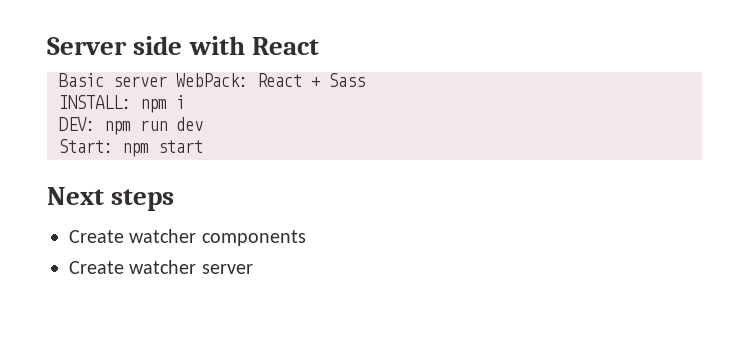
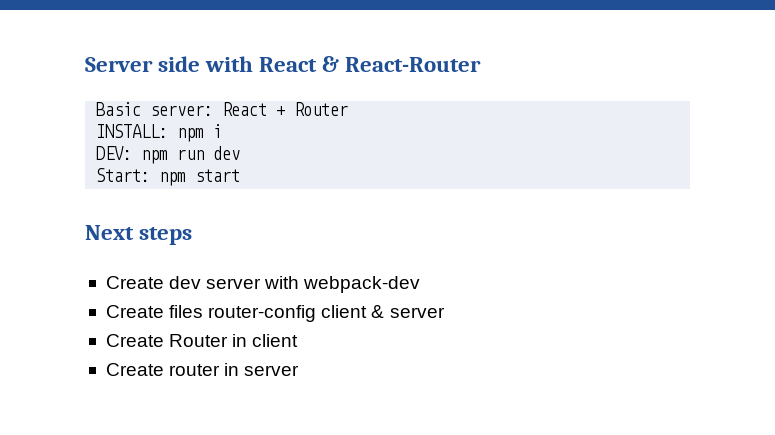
(319, 46) none -> [322,56,482,72] & React-Router
[113,73,248,87] server WebPack: -> [150,105,214,116] server:
[329,73,365,87] Sass -> [294,102,349,116] Router
[129,229,306,246] [69,260,197,274] watcher components // Create watcher -> [169,276,421,293] [105,305,445,322] [105,334,299,347] [105,363,240,376] dev server with webpack-dev // Create files router-config client & server // Create Router in client // Create router in

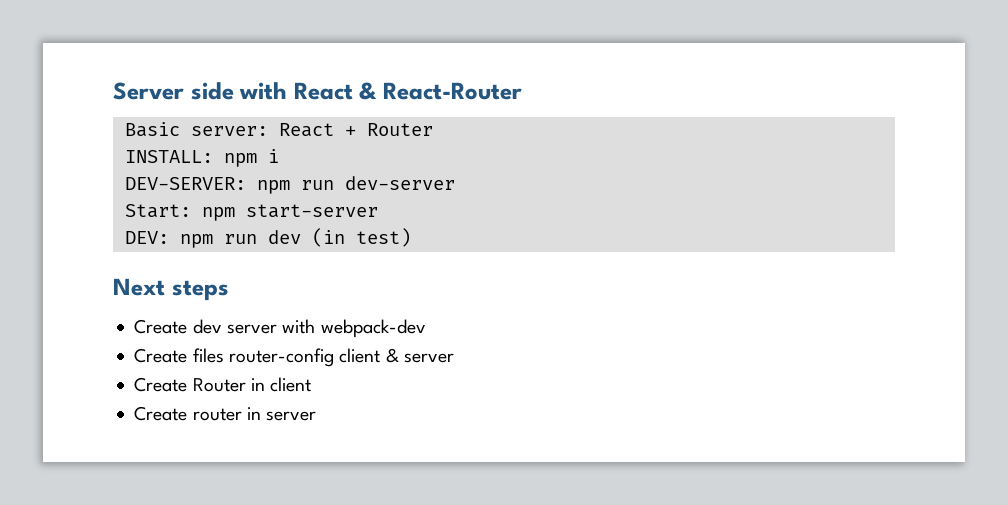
(223, 131) none -> [124,176,455,194] [124,204,378,221] // DEV-SERVER: npm run dev-server // Start: npm start-server
[96,168,241,186] // Start: npm start -> [311,228,411,247] (in test)

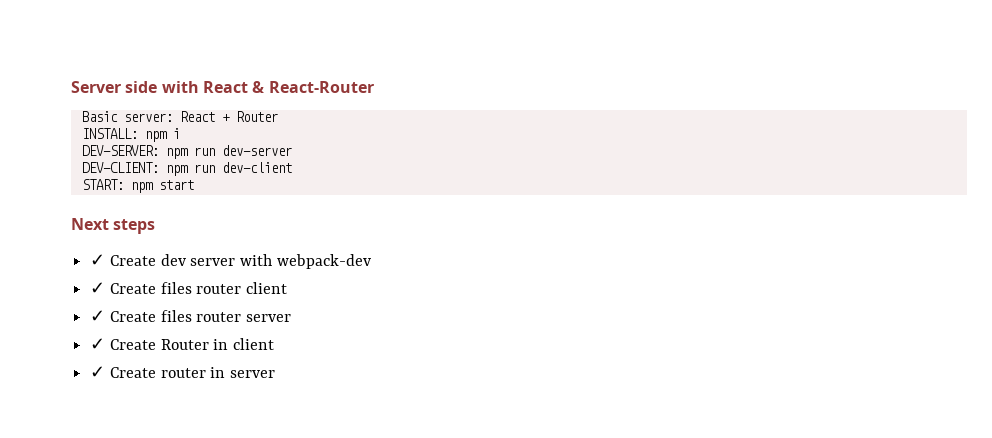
[124,204,378,221] [124,228,411,248] Start: npm start-server // DEV: npm run dev (in test) -> [81,162,292,176] [81,179,194,193] DEV-CLIENT: npm run dev-client // START: npm start
(229, 290) none -> [90,254,106,266] ✓
[134,348,399,367] Create files router-config client & -> [90,282,288,294] [90,310,242,322] ✓ Create files router client // ✓ Create files router
(454, 358) none -> [90,338,106,350] ✓
(312, 384) none -> [90,366,106,378] ✓

